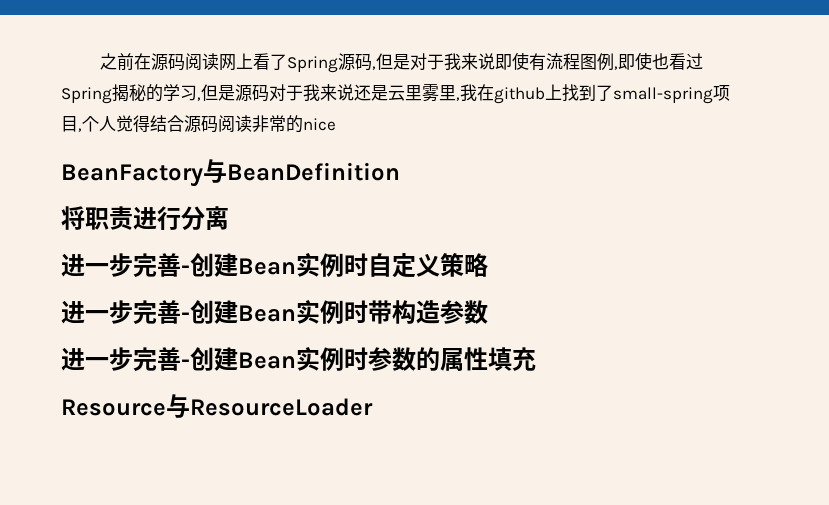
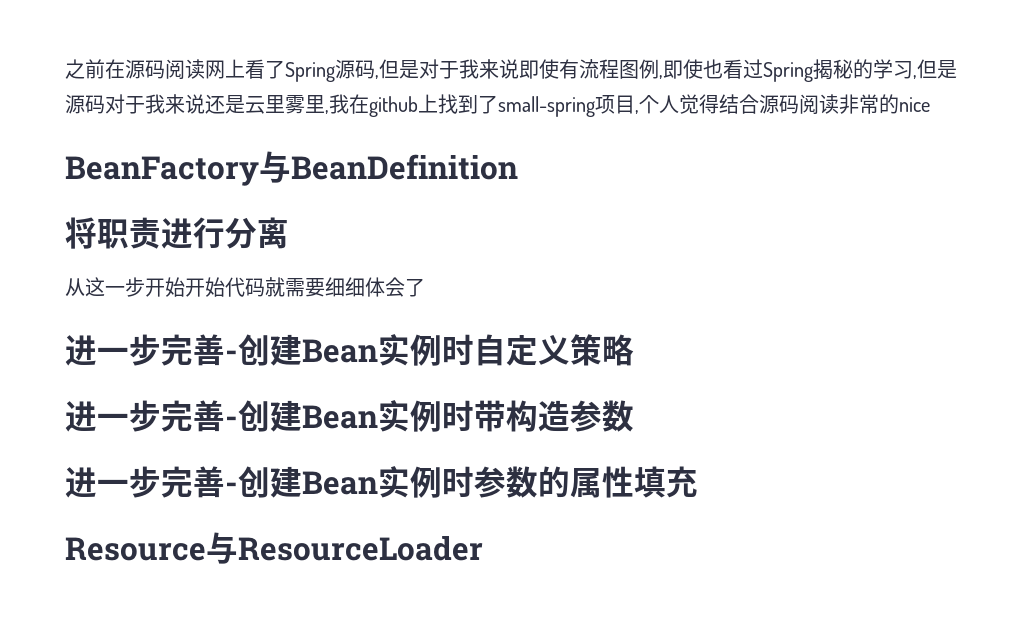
(229, 218) none -> [65,277,425,297] // 从这一步开始开始代码就需要细细体会了

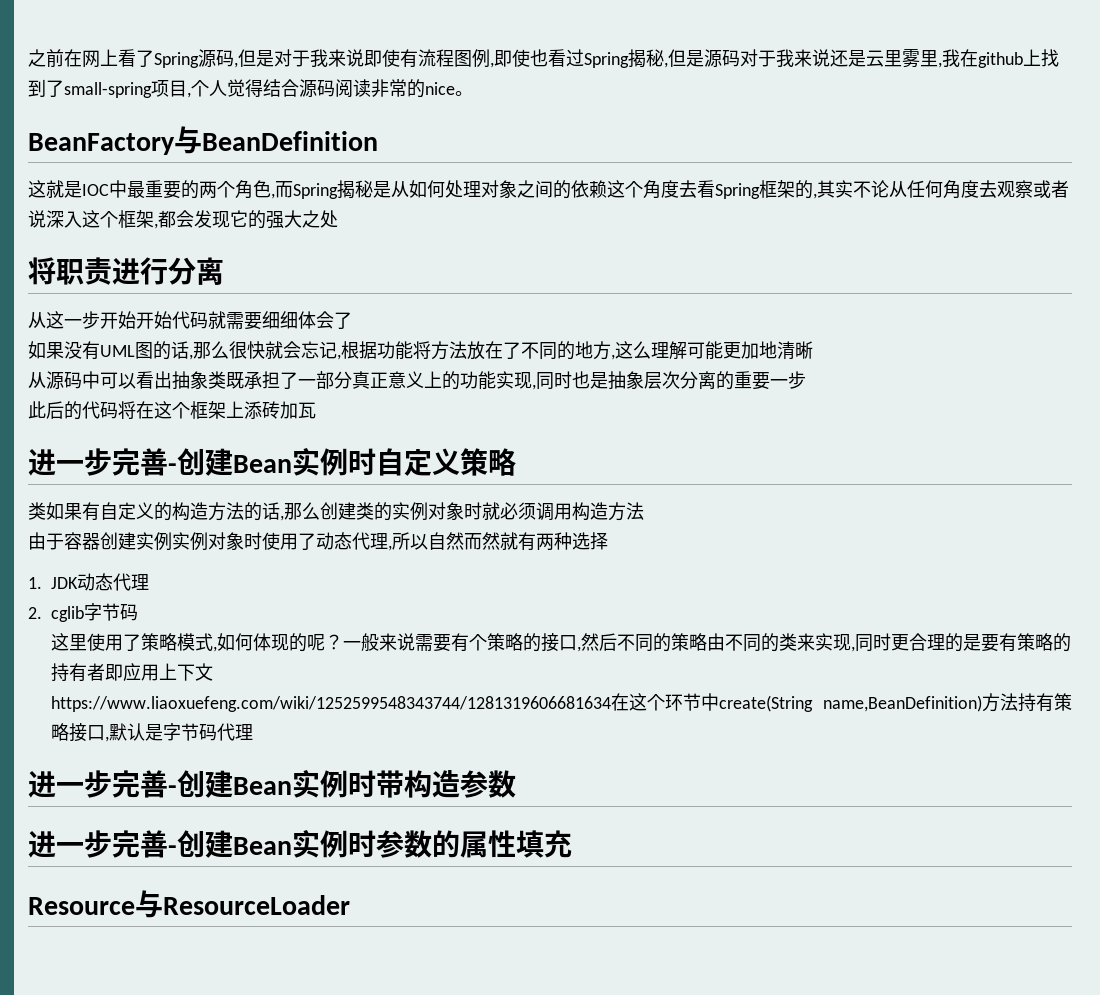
[125,59,205,79] 源码阅读 -> (82, 58) none
[853,59,913,79] 的学习 -> (664, 58) none
(930, 104) none -> [455,91,473,96] 。
(518, 167) none -> [28,180,1069,199] [28,210,338,229] // 这就是IOC中最重要的两个角色,而Spring揭秘是从如何处理对象之间的依赖这个角度去看Spring框架的,其实不论从任何角度去观察或者说深入这个框架,都会发现它的强大之处
(425, 287) none -> [28,341,813,360] [28,371,806,390] [28,401,316,420] // 如果没有UML图的话,那么很快就会忘记,根据功能将方法放在了不同的地方,这么理解可能更加地清晰 // 从源码中可以看出抽象类既承担了一部分真正意义上的功能实现,同时也是抽象层次分离的重要一步 // 此后的代码将在这个框架上添砖加瓦
(634, 350) none -> [28,502,644,521] [28,532,608,551] [28,573,150,591] [28,603,139,622] [51,633,1072,652] [51,663,214,682] [51,693,1072,712] [51,723,254,742] // 类如果有自定义的构造方法的话,那么创建类的实例对象时就必须调用构造方法 // 由于容器创建实例实例对象时使用了动态代理,所以自然而然就有两种选择 // 1. JDK动态代理 // 2. cglib字节码 // 这里使用了策略模式,如何体现的呢？一般来说需要有个策略的接口,然后不同的策略由不同的类来实现,同时更合理的是要有策略的持有者即应用上下文 // https://www.liaoxuefeng.com/wiki/1252599548343744/1281319606681634在这个环节中create(String name,BeanDefinition)方法持有策略接口,默认是字节码代理

